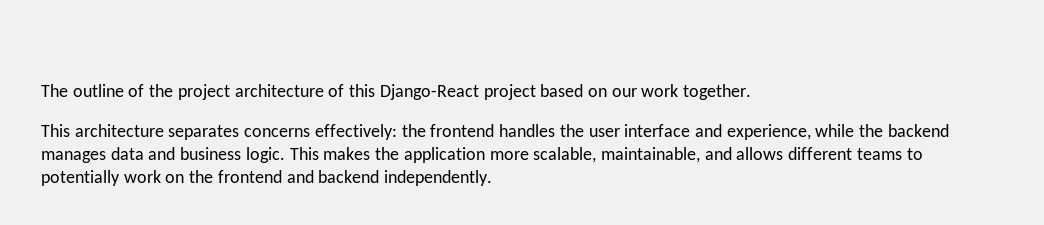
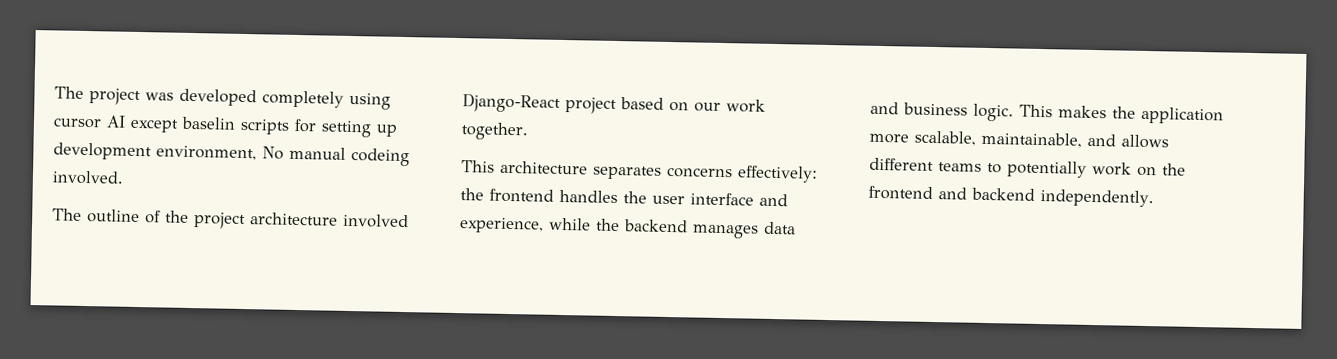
[41,84,68,97] The -> [54,86,391,110] [53,115,397,138] [53,142,410,167] [52,170,124,185] [52,208,82,221] The project was developed completely using cursor AI except baselin scripts for setting up development environment, No manual codeing involved. // The
[328,84,376,97] of this -> [343,213,409,229] involved

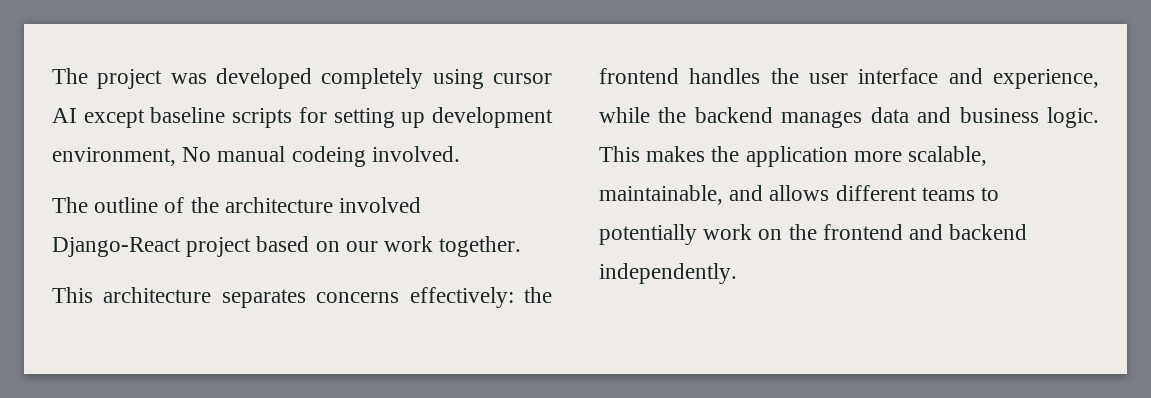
[181,116,236,130] baselin -> [150,107,226,123] baseline
[194,212,246,230] project -> (219, 205) none

